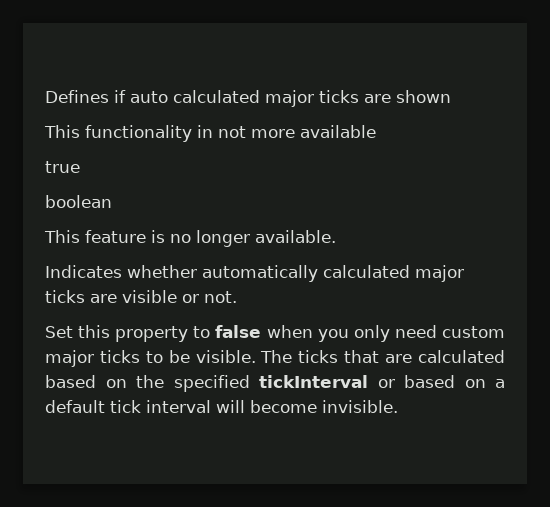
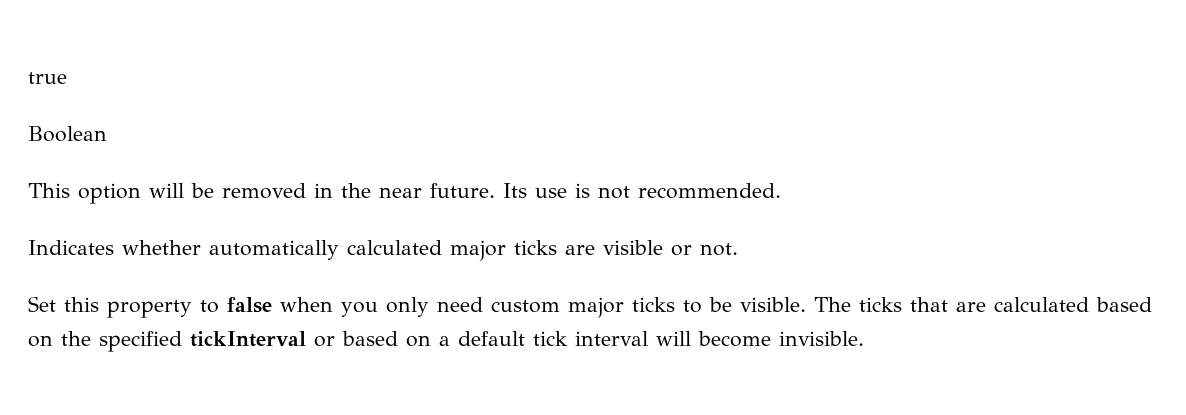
[45,90,451,107] [44,125,376,142] [45,161,80,173] [45,195,112,208] [44,230,336,247] Defines if auto calculated major ticks are shown // This functionality in not more available // true // boolean // This feature is no longer available. -> [28,72,67,84] [28,126,107,142] [28,183,781,204] true // Boolean // This option will be removed in the near future. Its use is not recommended.

